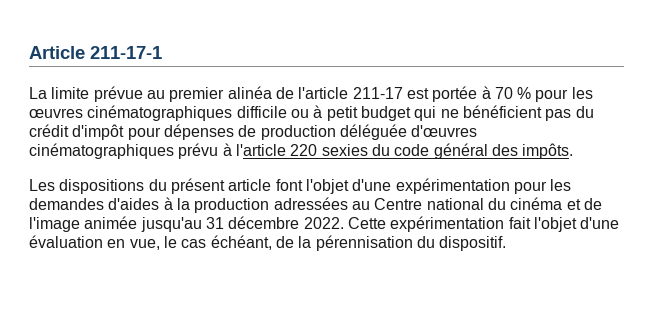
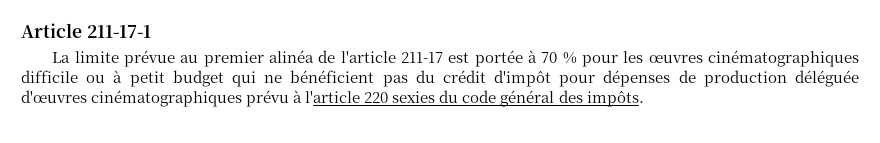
[29,178,572,194] [29,197,602,213] [29,216,620,232] [29,235,507,251] // Les dispositions du présent article font l'objet d'une expérimentation pour les demandes d'aides à la production adressées au Centre national du cinéma et de l'image animée jusqu'au 31 décembre 2022. Cette expérimentation fait l'objet d'une évaluation en vue, le cas échéant, de la pérennisation du dispositif. -> (644, 99) none

